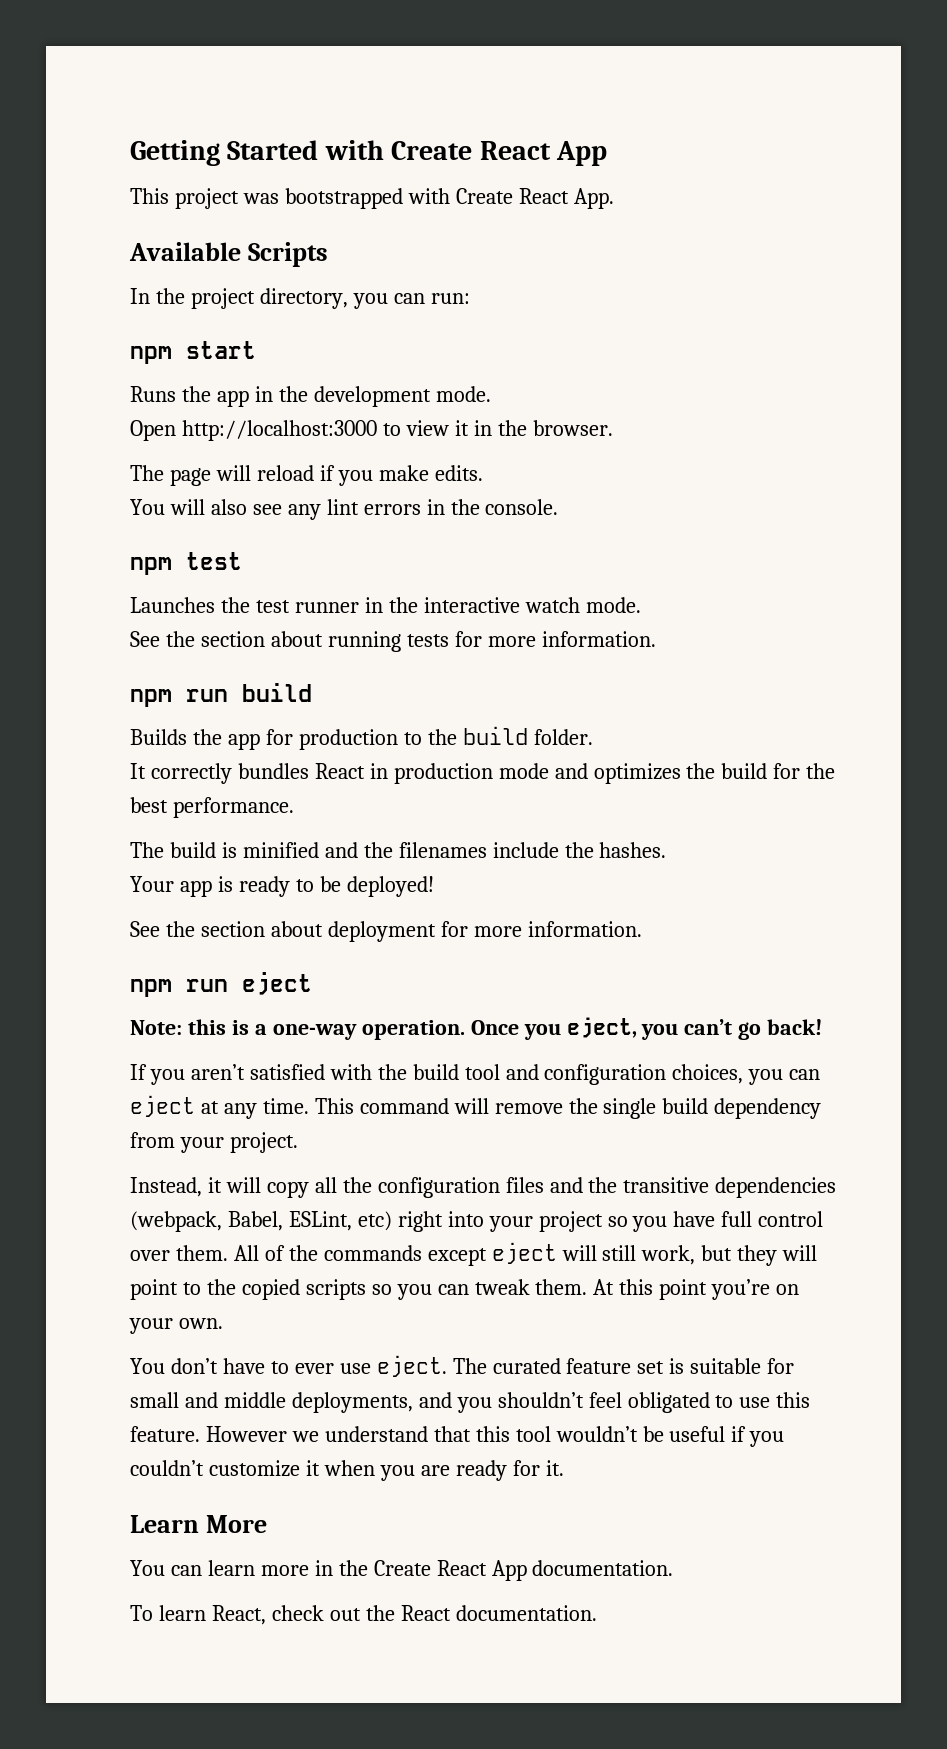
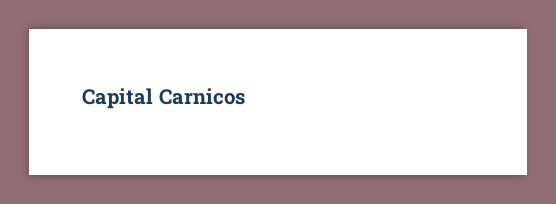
[130,140,608,166] [130,188,614,209] [129,242,328,267] [130,288,470,309] [130,341,256,364] [130,386,491,407] [130,420,613,441] [130,465,483,486] [130,499,559,520] [130,552,242,575] [130,597,641,613] [130,631,656,652] [130,683,312,707] [130,726,593,750] [130,763,836,784] [130,797,294,818] [130,842,667,858] [130,876,434,897] [130,921,642,942] [130,972,312,997] [130,1017,823,1040] [130,1064,821,1085] [130,1095,822,1119] [130,1132,298,1153] [130,1177,837,1198] [130,1211,824,1232] [130,1242,818,1266] [130,1279,800,1300] [129,1318,223,1334] [130,1355,795,1377] [130,1392,811,1413] [130,1426,785,1447] [130,1460,564,1481] [130,1515,267,1533] [130,1560,674,1581] [130,1605,597,1625] Getting Started with Create React App // This project was bootstrapped with Create React App. // Available Scripts // In the project directory, you can run: // npm start // Runs the app in the development mode. // Open http://localhost:3000 to view it in the browser. // The page will reload if you make edits. // You will also see any lint errors in the console. // npm test // Launches the test runner in the interactive watch mode. // See the section about running tests for more information. // npm run build // Builds the app for production to the build folder. // It correctly bundles React in production mode and optimizes the build for the best performance. // The build is minified and the filenames include the hashes. // Your app is ready to be deployed! // See the section about deployment for more information. // npm run eject // Note: this is a one-way operation. Once you eject, you can’t go back! // If you aren’t satisfied with the build tool and configuration choices, you can eject at any time. This command will remove the single build dependency from your project. // Instead, it will copy all the configuration files and the transitive dependencies (webpack, Babel, ESLint, etc) right into your project so you have full control over them. All of the commands except eject will still work, but they will point to the copied scripts so you can tweak them. At this point you’re on your own. // You don’t have to ever use eject. The curated feature set is suitable for small and middle deployments, and you shouldn’t feel obligated to use this feature. However we understand that this tool wouldn’t be useful if you couldn’t customize it when you are ready for it. // Learn More // You can learn more in the Create React App documentation. // To learn React, check out the React documentation. -> [82,88,245,109] Capital Carnicos

